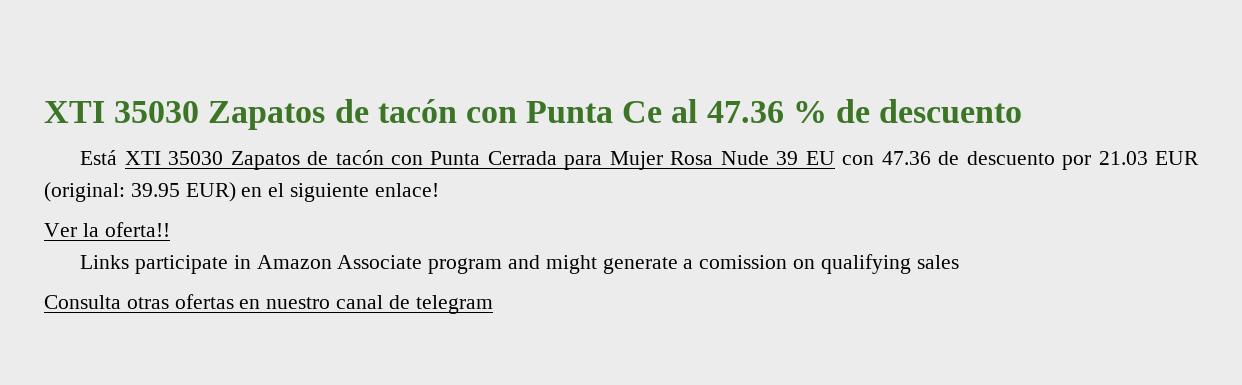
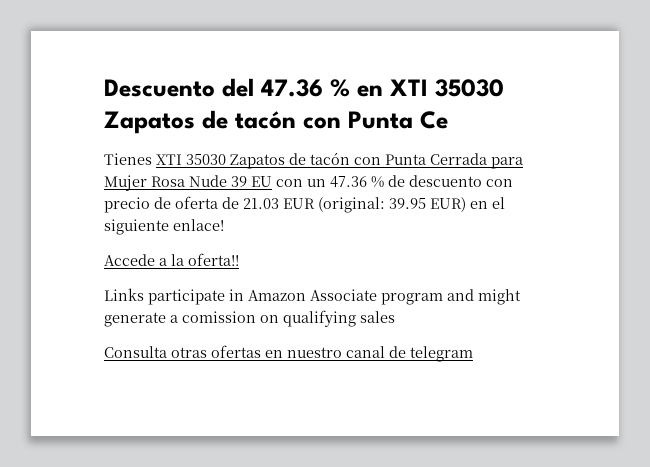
(44, 112) none -> [104,78,383,97] Descuento del 47.36 % en
[671,99,1023,123] [80,150,118,165] al 47.36 % de descuento // Está -> [104,153,152,165] // Tienes
[881,151,1092,170] 47.36 de descuento por -> [307,175,513,188] [104,196,239,213] un 47.36 % de descuento con precio de oferta de
[44,223,77,237] Ver -> [104,254,167,266] Accede a

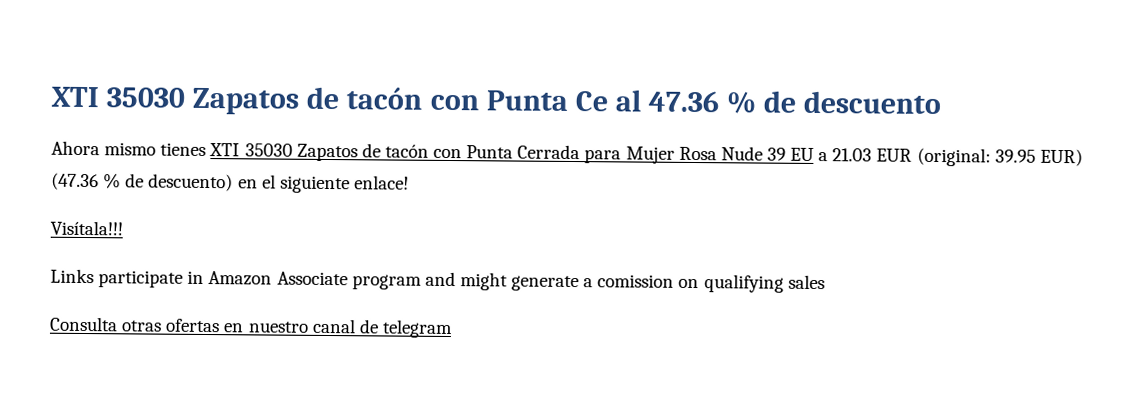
[104,78,383,97] Descuento del 47.36 % en -> (51, 97) none
[104,153,152,165] // Tienes -> [614,89,942,115] [51,140,207,156] al 47.36 % de descuento // Ahora mismo tienes
[276,175,513,188] [104,196,239,213] con un 47.36 % de descuento con precio de oferta de -> [818,152,829,162] a
(466, 204) none -> [51,172,234,192] (47.36 % de descuento)
[104,253,239,266] Accede a la oferta!! -> [50,220,123,236] Visítala!!!

